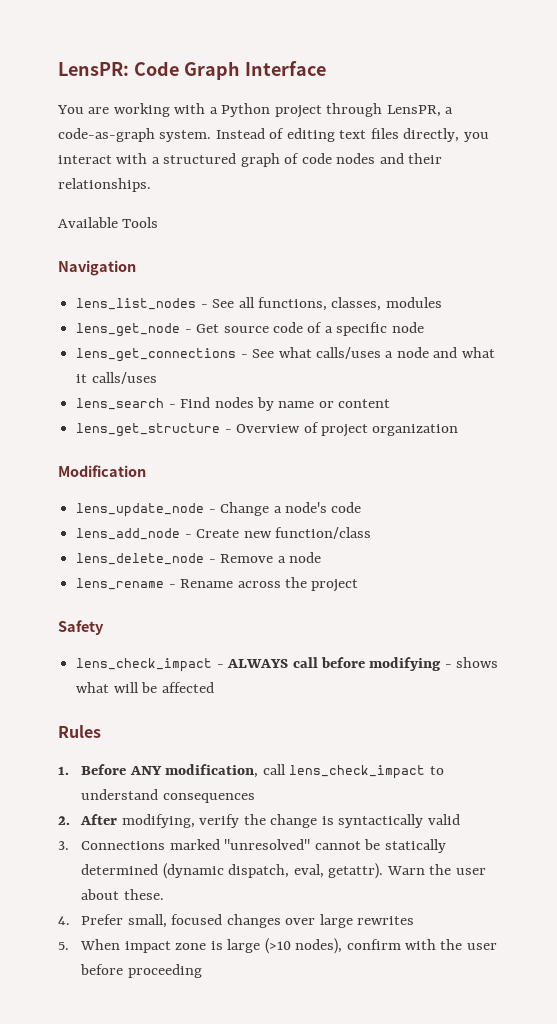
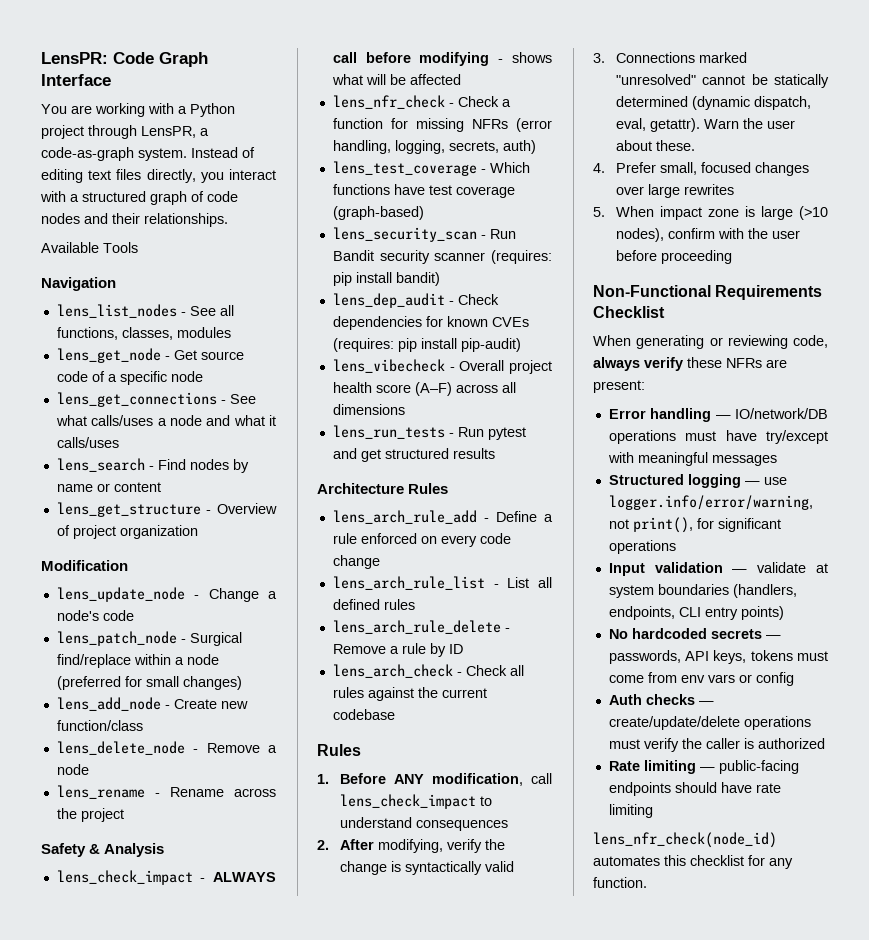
(362, 507) none -> [56,631,242,646] [56,654,219,668] [56,676,242,690] // lens_patch_node - Surgical find/replace within a node (preferred for small changes)
(104, 627) none -> [89,843,165,857] & Analysis
(214, 687) none -> [332,95,511,109] [332,118,552,132] [332,140,536,154] [332,161,530,176] [332,184,515,198] [332,206,424,220] [332,227,516,242] [332,250,552,264] [332,272,440,286] [332,293,499,308] [332,316,529,330] [332,338,521,352] [332,359,552,374] [332,382,516,396] [332,404,405,415] [332,425,526,440] [332,448,495,462] [317,483,449,494] [332,510,553,524] [332,533,511,547] [332,555,380,569] [332,576,552,590] [332,599,415,610] [332,620,510,634] [332,643,463,657] [332,664,524,678] [332,687,487,701] [332,709,395,720] // lens_nfr_check - Check a function for missing NFRs (error handling, logging, secrets, auth) // lens_test_coverage - Which functions have test coverage (graph-based) // lens_security_scan - Run Bandit security scanner (requires: pip install bandit) // lens_dep_audit - Check dependencies for known CVEs (requires: pip install pip-audit) // lens_vibecheck - Overall project health score (A–F) across all dimensions // lens_run_tests - Run pytest and get structured results // Architecture Rules // lens_arch_rule_add - Define a rule enforced on every code change // lens_arch_rule_list - List all defined rules // lens_arch_rule_delete - Remove a rule by ID // lens_arch_check - Check all rules against the current codebase
(202, 971) none -> [593,285,823,300] [593,306,665,318] [593,335,828,349] [593,357,787,371] [593,380,645,393] [608,408,828,422] [608,430,828,444] [607,452,777,466] [608,474,787,488] [608,495,813,510] [608,517,781,533] [608,540,676,554] [608,562,828,576] [608,584,797,598] [608,606,784,620] [608,628,781,639] [608,650,828,664] [608,672,794,686] [608,694,714,705] [608,716,811,730] [608,738,825,752] [608,760,799,774] [608,782,781,796] [608,804,653,818] [593,832,777,848] [593,855,793,869] [593,877,647,888] // Non-Functional Requirements Checklist // When generating or reviewing code, always verify these NFRs are present: // Error handling — IO/network/DB operations must have try/except with meaningful messages // Structured logging — use logger.info/error/warning, not print(), for significant operations // Input validation — validate at system boundaries (handlers, endpoints, CLI entry points) // No hardcoded secrets — passwords, API keys, tokens must come from env vars or config // Auth checks — create/update/delete operations must verify the caller is authorized // Rate limiting — public-facing endpoints should have rate limiting // lens_nfr_check(node_id) automates this checklist for any function.

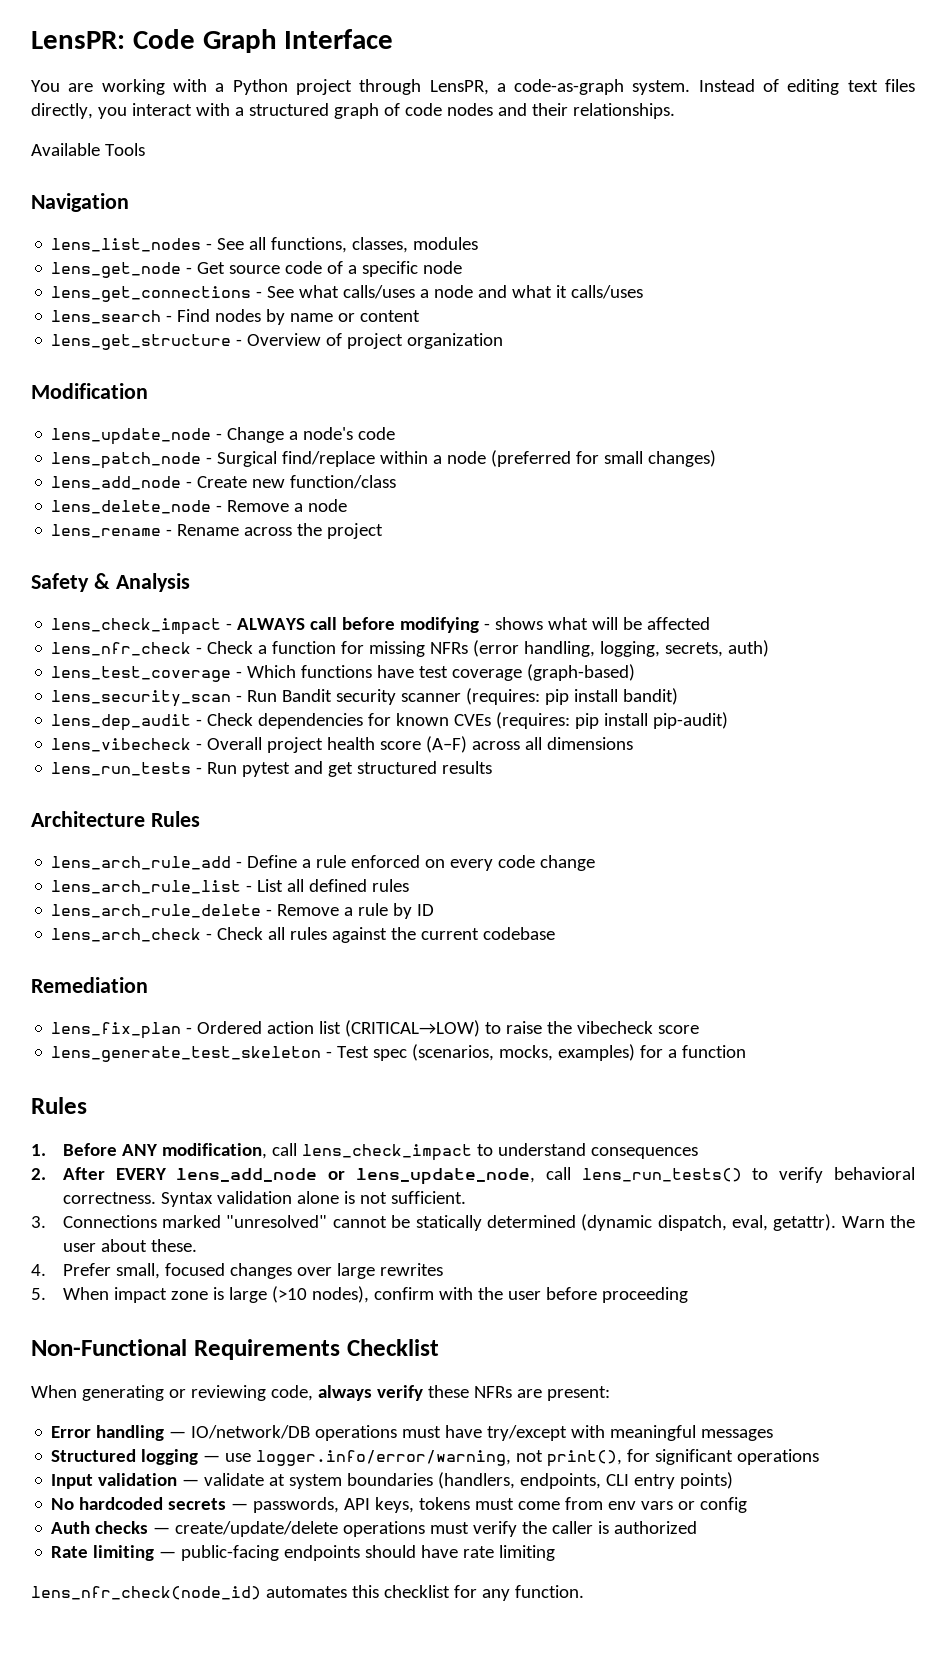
(395, 714) none -> [31,977,148,993] [51,1020,700,1039] [51,1044,747,1062] // Remediation // lens_fix_plan - Ordered action list (CRITICAL→LOW) to raise the vibecheck score // lens_generate_test_skeleton - Test spec (scenarios, mocks, examples) for a function
[377,839,505,853] [339,861,514,875] modifying, verify the change is syntactically valid -> [115,1167,916,1185] [62,1191,466,1207] EVERY lens_add_node or lens_update_node, call lens_run_tests() to verify behavioral correctness. Syntax validation alone is not sufficient.

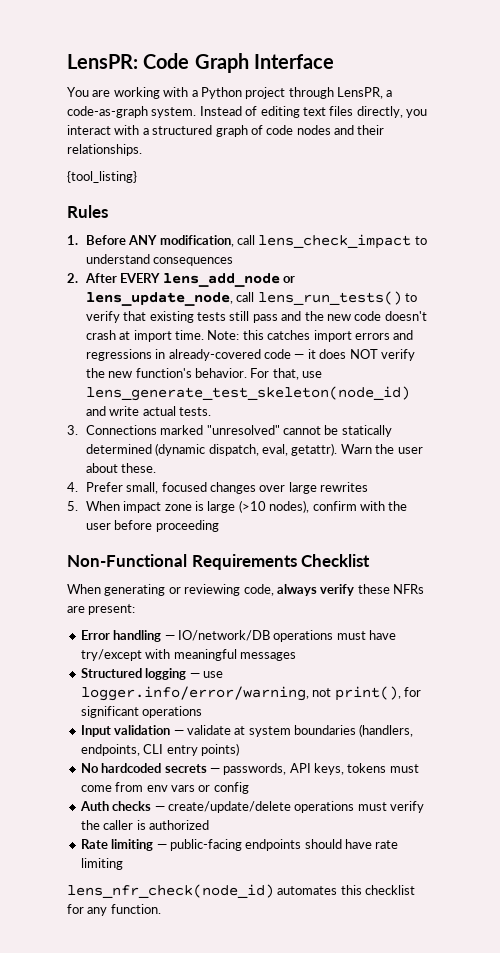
[31,143,145,156] [31,193,129,212] [51,237,479,253] [51,261,463,278] [51,285,644,302] [51,309,421,325] [51,333,504,350] [31,383,148,399] [51,427,396,445] [51,450,717,469] [51,475,397,490] [51,499,348,514] [51,523,384,539] [31,573,190,592] [51,617,711,635] [51,640,770,657] [51,664,636,682] [51,688,679,707] [51,712,729,731] [51,736,634,753] [51,761,493,777] [31,811,200,827] [51,855,596,871] [51,879,410,894] [51,903,435,919] [51,927,556,943] [31,977,148,993] [51,1020,700,1039] [51,1044,747,1062] Available Tools // Navigation // lens_list_nodes - See all functions, classes, modules // lens_get_node - Get source code of a specific node // lens_get_connections - See what calls/uses a node and what it calls/uses // lens_search - Find nodes by name or content // lens_get_structure - Overview of project organization // Modification // lens_update_node - Change a node's code // lens_patch_node - Surgical find/replace within a node (preferred for small changes) // lens_add_node - Create new function/class // lens_delete_node - Remove a node // lens_rename - Rename across the project // Safety & Analysis // lens_check_impact - ALWAYS call before modifying - shows what will be affected // lens_nfr_check - Check a function for missing NFRs (error handling, logging, secrets, auth) // lens_test_coverage - Which functions have test coverage (graph-based) // lens_security_scan - Run Bandit security scanner (requires: pip install bandit) // lens_dep_audit - Check dependencies for known CVEs (requires: pip install pip-audit) // lens_vibecheck - Overall project health score (A–F) across all dimensions // lens_run_tests - Run pytest and get structured results // Architecture Rules // lens_arch_rule_add - Define a rule enforced on every code change // lens_arch_rule_list - List all defined rules // lens_arch_rule_delete - Remove a rule by ID // lens_arch_check - Check all rules against the current codebase // Remediation // lens_fix_plan - Ordered action list (CRITICAL→LOW) to raise the vibecheck score // lens_generate_test_skeleton - Test spec (scenarios, mocks, examples) for a function -> [67,171,137,183] {tool_listing}
[834,1167,916,1180] [62,1191,466,1207] behavioral correctness. Syntax validation alone is not sufficient. -> [123,311,427,323] [85,330,414,342] [85,349,415,361] [85,368,323,380] [85,386,410,401] [85,406,212,416] that existing tests still pass and the new code doesn't crash at import time. Note: this catches import errors and regressions in already-covered code — it does NOT verify the new function's behavior. For that, use lens_generate_test_skeleton(node_id) and write actual tests.

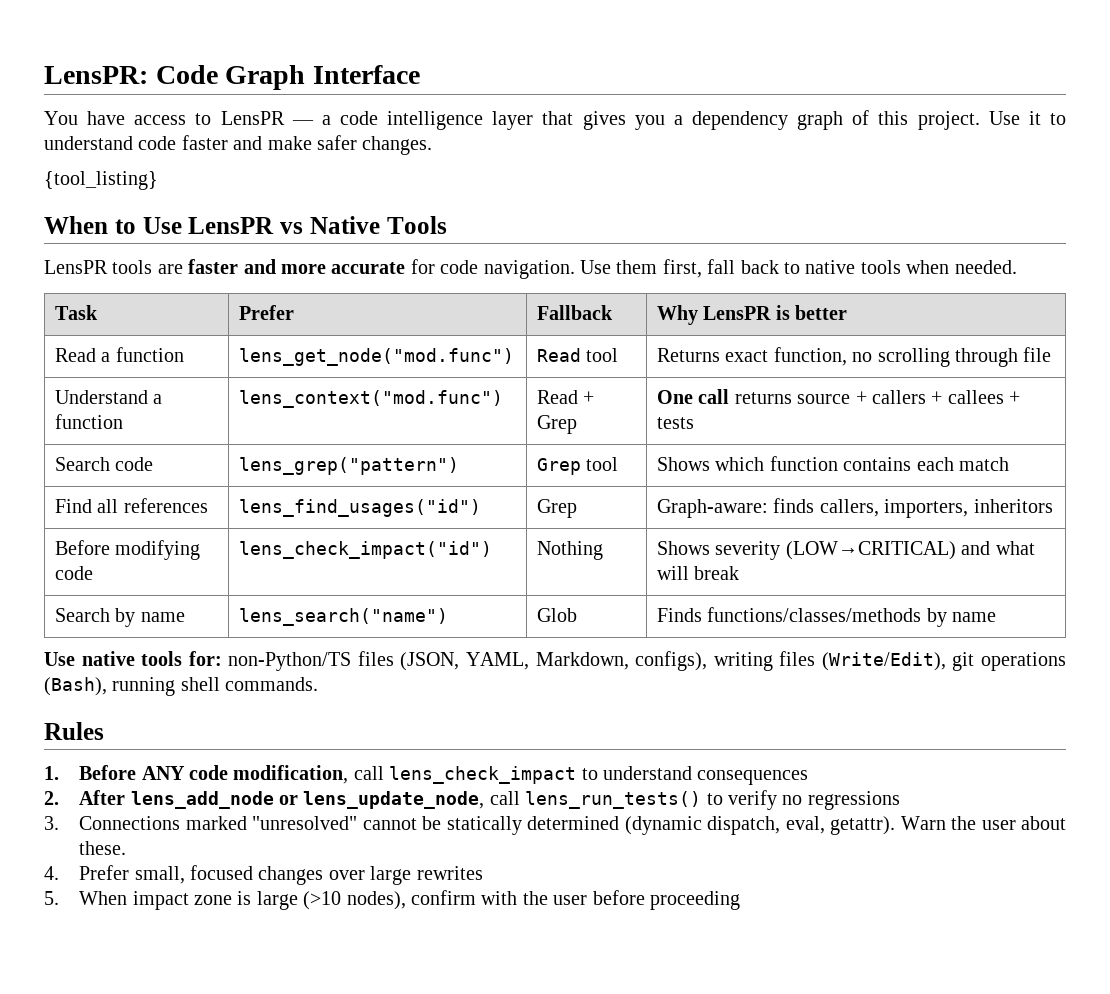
[92,87,393,99] [67,106,427,118] [67,125,385,137] [67,144,142,156] [67,171,137,183] are working with a Python project through LensPR, a code-as-graph system. Instead of editing text files directly, you interact with a structured graph of code nodes and their relationships. // {tool_listing} -> [87,110,1066,130] [44,135,433,155] [44,171,158,190] [44,216,447,234] [44,259,1017,279] [54,305,98,320] [238,305,294,320] [536,305,613,320] [656,305,848,325] [54,347,184,362] [238,348,514,366] [536,348,619,362] [656,347,1052,367] [54,390,163,404] [54,414,123,429] [238,390,503,408] [536,390,595,404] [536,415,577,434] [656,389,1021,404] [656,417,694,429] [54,457,154,471] [238,457,459,475] [536,457,619,475] [656,456,1009,471] [54,498,208,513] [238,499,481,517] [536,499,577,518] [656,498,1053,518] [54,540,201,560] [54,566,93,580] [238,541,492,559] [536,541,603,560] [656,541,1035,560] [656,566,740,580] [54,608,185,627] [238,608,448,626] [536,608,577,622] [656,607,997,627] [44,651,1066,671] [44,677,319,696] have access to LensPR — a code intelligence layer that gives you a dependency graph of this project. Use it to understand code faster and make safer changes. // {tool_listing} // When to Use LensPR vs Native Tools // LensPR tools are faster and more accurate for code navigation. Use them first, fall back to native tools when needed. // Task | Prefer | Fallback | Why LensPR is better // Read a function | lens_get_node("mod.func") | Read tool | Returns exact function, no scrolling through file // Understand a function | lens_context("mod.func") | Read + Grep | One call returns source + callers + callees + tests // Search code | lens_grep("pattern") | Grep tool | Shows which function contains each match // Find all references | lens_find_usages("id") | Grep | Graph-aware: finds callers, importers, inheritors // Before modifying code | lens_check_impact("id") | Nothing | Shows severity (LOW→CRITICAL) and what will break // Search by name | lens_search("name") | Glob | Finds functions/classes/methods by name // Use native tools for: non-Python/TS files (JSON, YAML, Markdown, configs), writing files (Write/Edit), git operations (Bash), running shell commands.
(158, 240) none -> [188,765,228,780] code
[120,273,161,283] EVERY -> (126, 797) none
[123,311,427,323] [85,330,414,342] [85,349,415,361] [85,368,323,380] [85,386,410,401] [85,406,212,416] that existing tests still pass and the new code doesn't crash at import time. Note: this catches import errors and regressions in already-covered code — it does NOT verify the new function's behavior. For that, use lens_generate_test_skeleton(node_id) and write actual tests. -> [782,791,900,810] no regressions
[67,554,371,570] [67,584,424,596] [67,604,136,615] [80,630,396,642] [80,649,296,661] [80,668,223,680] [80,686,421,701] [80,706,203,718] [80,724,414,737] [80,743,239,756] [80,763,419,775] [80,782,249,794] [79,801,424,813] [80,820,209,830] [80,839,399,851] [80,858,123,870] [67,884,416,898] [67,904,161,916] // Non-Functional Requirements Checklist // When generating or reviewing code, always verify these NFRs are present: // Error handling — IO/network/DB operations must have try/except with meaningful messages // Structured logging — use logger.info/error/warning, not print(), for significant operations // Input validation — validate at system boundaries (handlers, endpoints, CLI entry points) // No hardcoded secrets — passwords, API keys, tokens must come from env vars or config // Auth checks — create/update/delete operations must verify the caller is authorized // Rate limiting — public-facing endpoints should have rate limiting // lens_nfr_check(node_id) automates this checklist for any function. -> (740, 900) none

